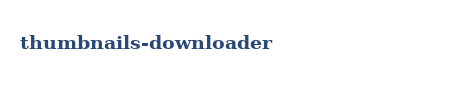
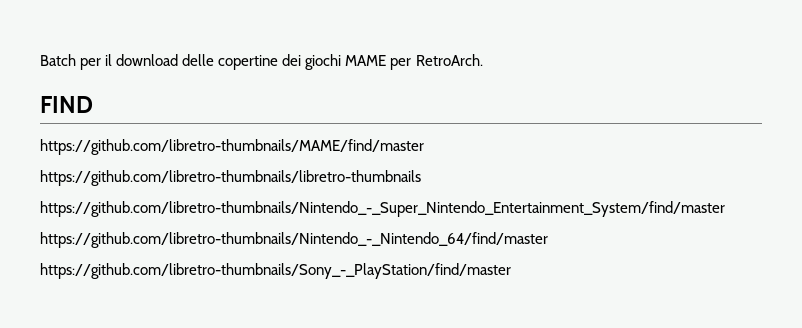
[20,35,273,49] thumbnails-downloader -> [40,54,483,70] [40,96,93,113] [40,139,424,155] [40,170,421,186] [40,201,725,217] [40,232,548,248] [40,263,511,279] Batch per il download delle copertine dei giochi MAME per RetroArch. // FIND // https://github.com/libretro-thumbnails/MAME/find/master // https://github.com/libretro-thumbnails/libretro-thumbnails // https://github.com/libretro-thumbnails/Nintendo_-_Super_Nintendo_Entertainment_System/find/master // https://github.com/libretro-thumbnails/Nintendo_-_Nintendo_64/find/master // https://github.com/libretro-thumbnails/Sony_-_PlayStation/find/master

